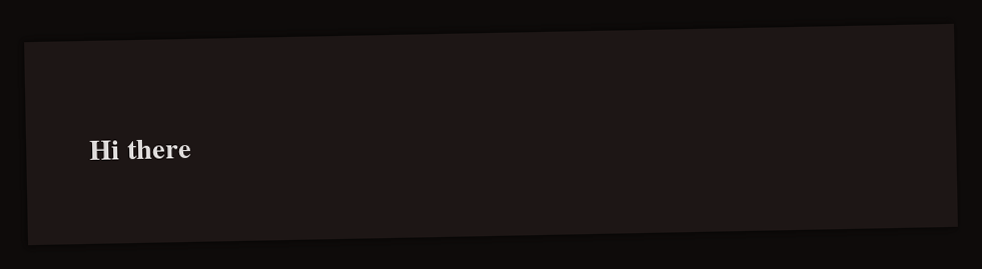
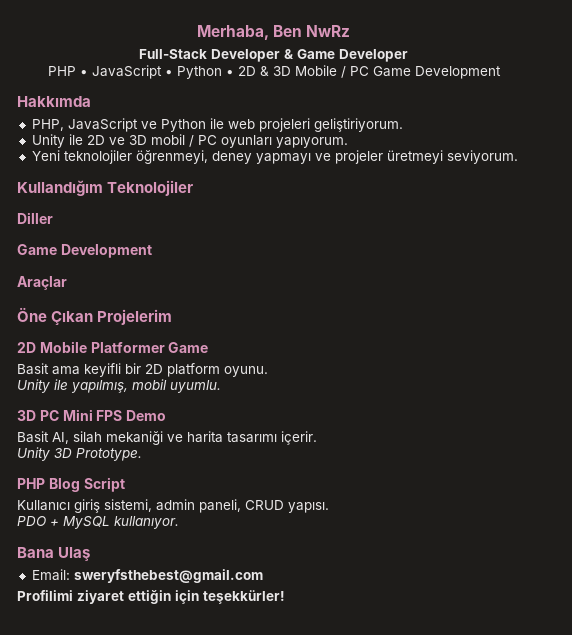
[89,138,192,160] Hi there -> [196,25,351,40] [139,49,408,62] [47,65,501,79] [17,96,91,107] [31,118,403,132] [31,134,348,148] [31,150,518,164] [17,180,194,196] [17,212,53,224] [17,244,152,258] [17,276,67,290] [17,307,173,325] [17,341,209,353] [17,363,268,377] [17,379,221,393] [17,409,167,421] [17,431,317,445] [17,447,142,461] [17,477,125,492] [17,499,329,513] [17,516,179,529] [17,547,91,561] [31,569,263,583] [17,590,285,604] Merhaba, Ben NwRz // Full-Stack Developer & Game Developer // PHP • JavaScript • Python • 2D & 3D Mobile / PC Game Development // Hakkımda // PHP, JavaScript ve Python ile web projeleri geliştiriyorum. // Unity ile 2D ve 3D mobil / PC oyunları yapıyorum. // Yeni teknolojiler öğrenmeyi, deney yapmayı ve projeler üretmeyi seviyorum. // Kullandığım Teknolojiler // Diller // Game Development // Araçlar // Öne Çıkan Projelerim // 2D Mobile Platformer Game // Basit ama keyifli bir 2D platform oyunu. // Unity ile yapılmış, mobil uyumlu. // 3D PC Mini FPS Demo // Basit AI, silah mekaniği ve harita tasarımı içerir. // Unity 3D Prototype. // PHP Blog Script // Kullanıcı giriş sistemi, admin paneli, CRUD yapısı. // PDO + MySQL kullanıyor. // Bana Ulaş // Email: sweryfsthebest@gmail.com // Profilimi ziyaret ettiğin için teşekkürler!

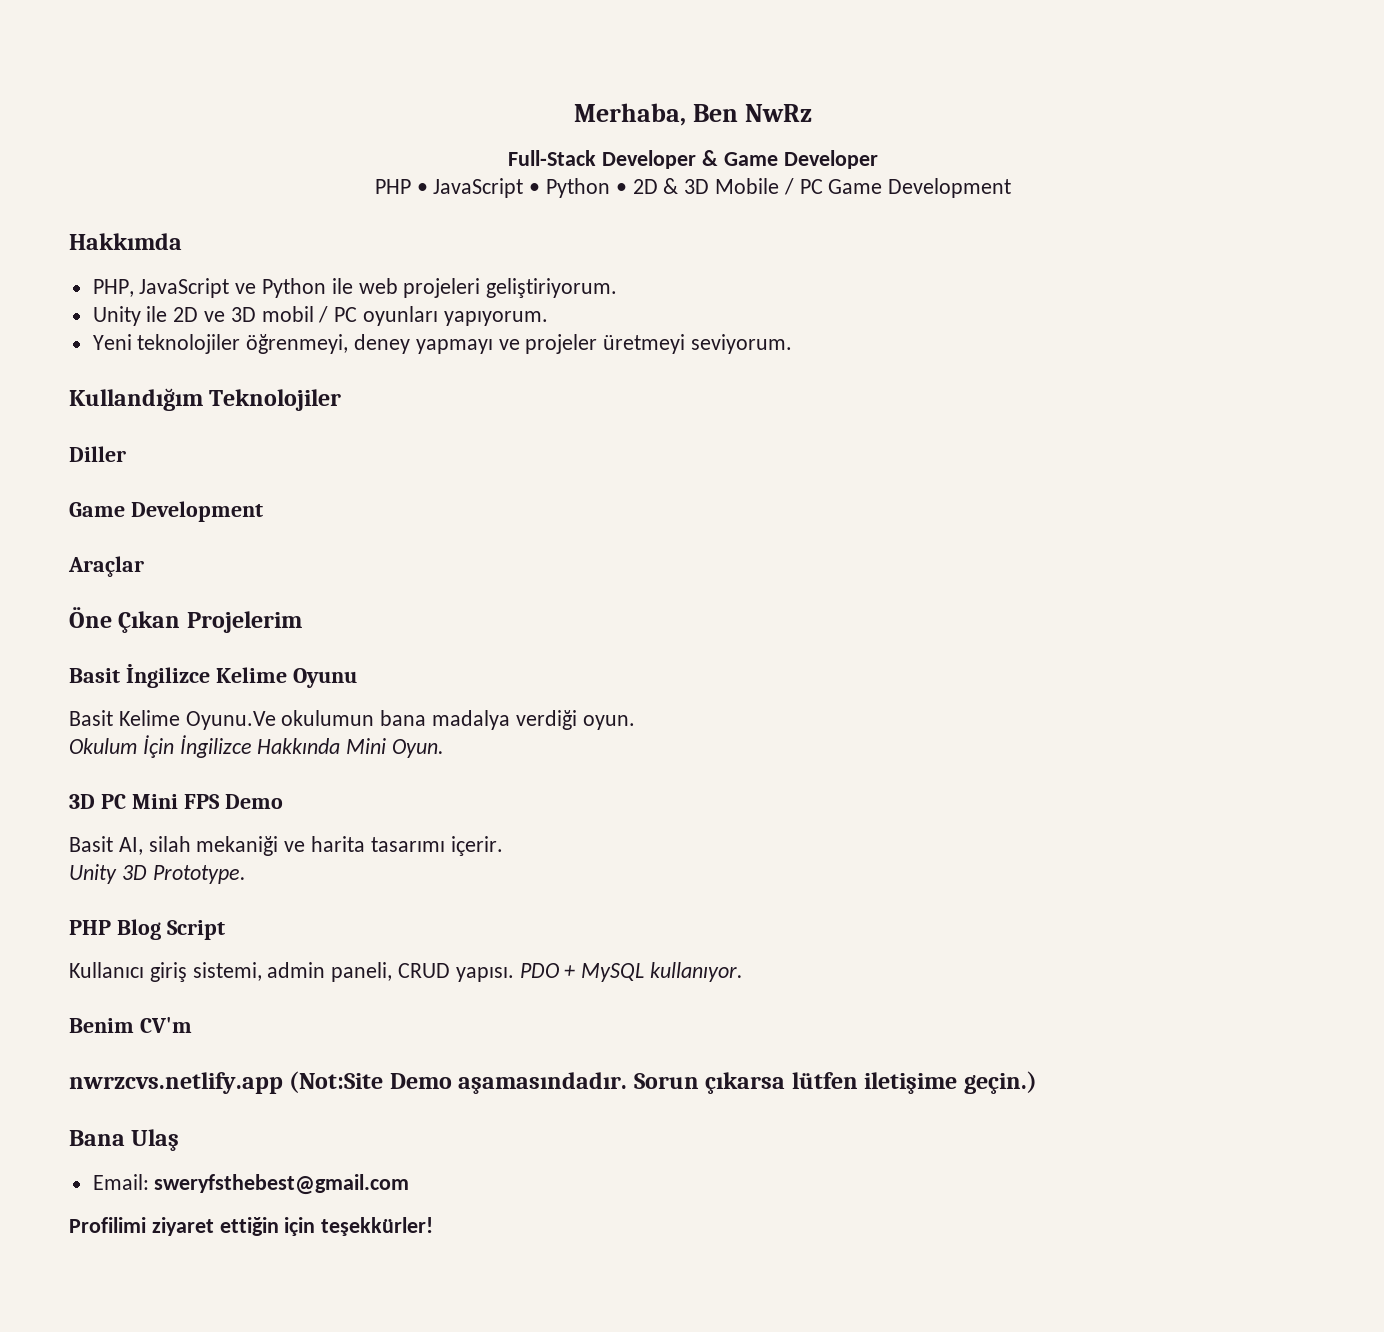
[17,341,209,353] [17,363,268,377] [17,379,221,393] 2D Mobile Platformer Game // Basit ama keyifli bir 2D platform oyunu. // Unity ile yapılmış, mobil uyumlu. -> [69,664,357,688] [69,710,635,730] [69,735,445,758] Basit İngilizce Kelime Oyunu // Basit Kelime Oyunu.Ve okulumun bana madalya verdiği oyun. // Okulum İçin İngilizce Hakkında Mini Oyun.
(329, 507) // -> (514, 974) none
(179, 522) none -> [69,1017,192,1033] [69,1071,1037,1094] // Benim CV'm // nwrzcvs.netlify.app (Not:Site Demo aşamasındadır. Sorun çıkarsa lütfen iletişime geçin.)

